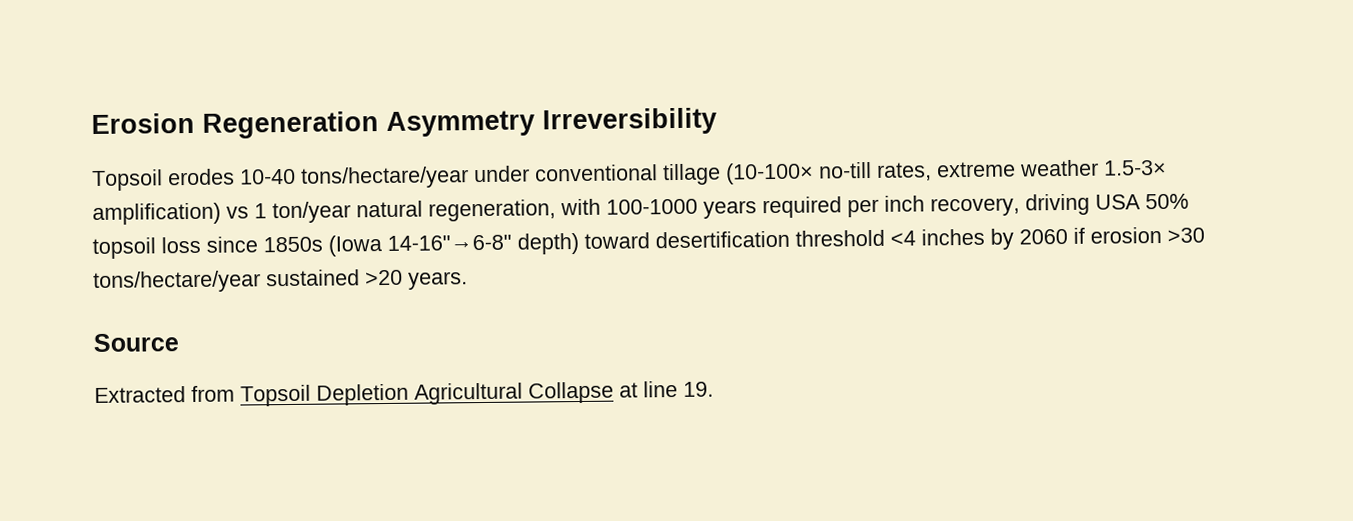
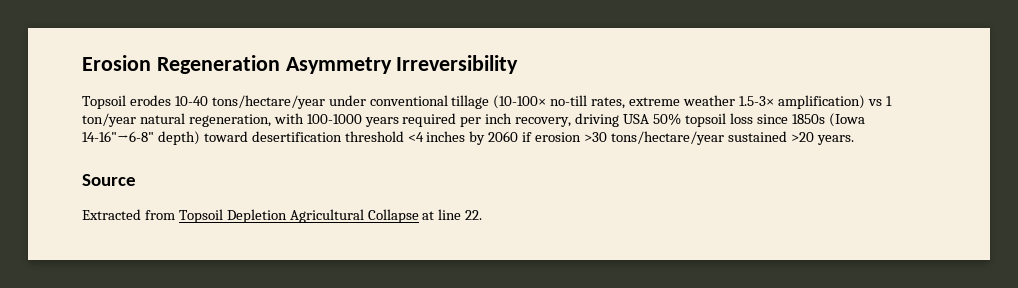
[683,381,714,397] 19. -> [465,210,483,220] 22.

